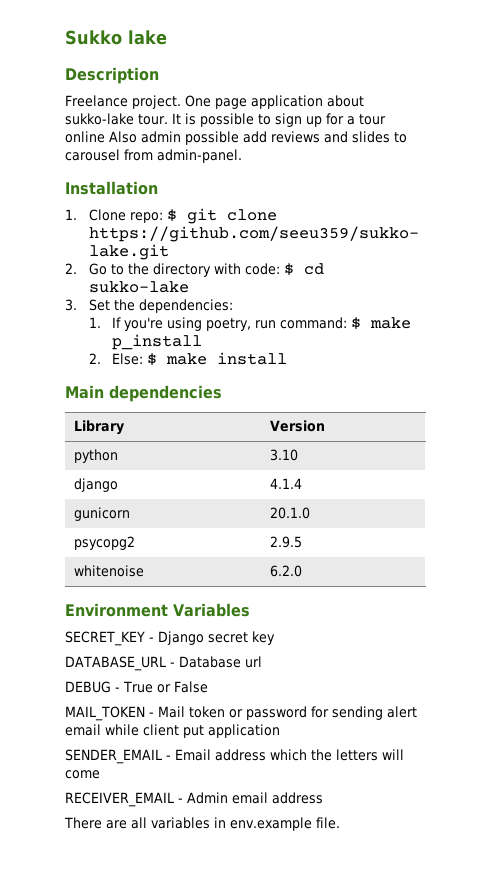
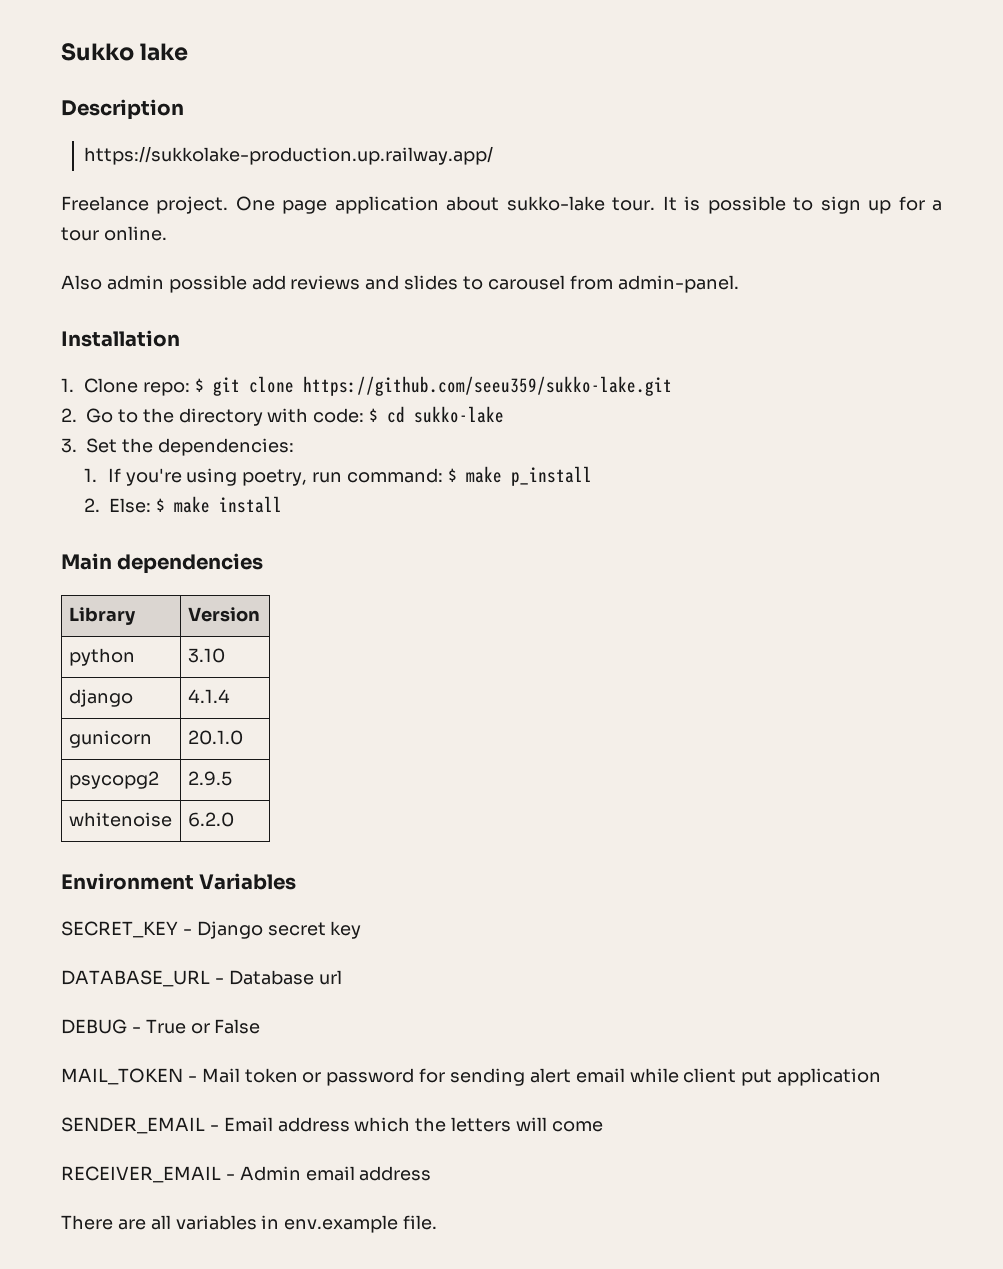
(159, 75) none -> [84,146,494,165] // https://sukkolake-production.up.railway.app/
[65,131,105,143] online -> [103,226,167,241] online. //

